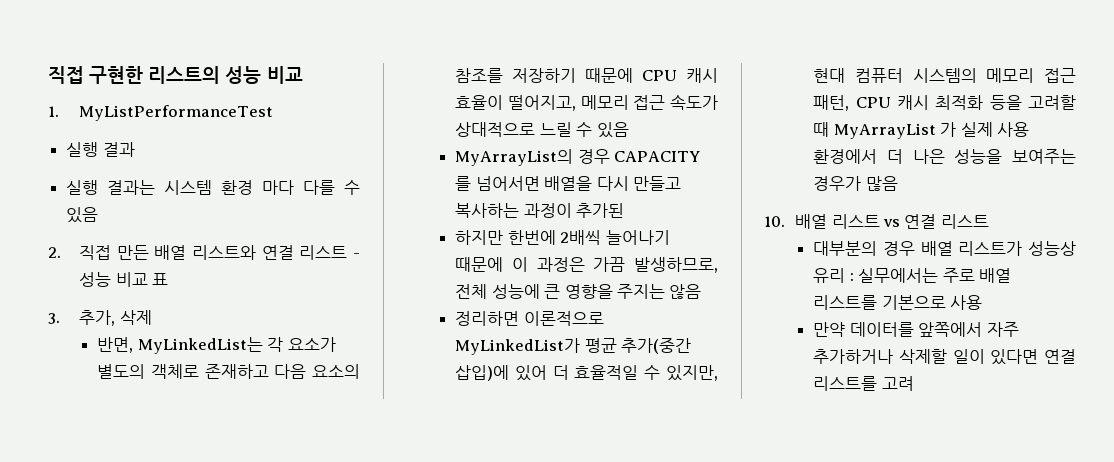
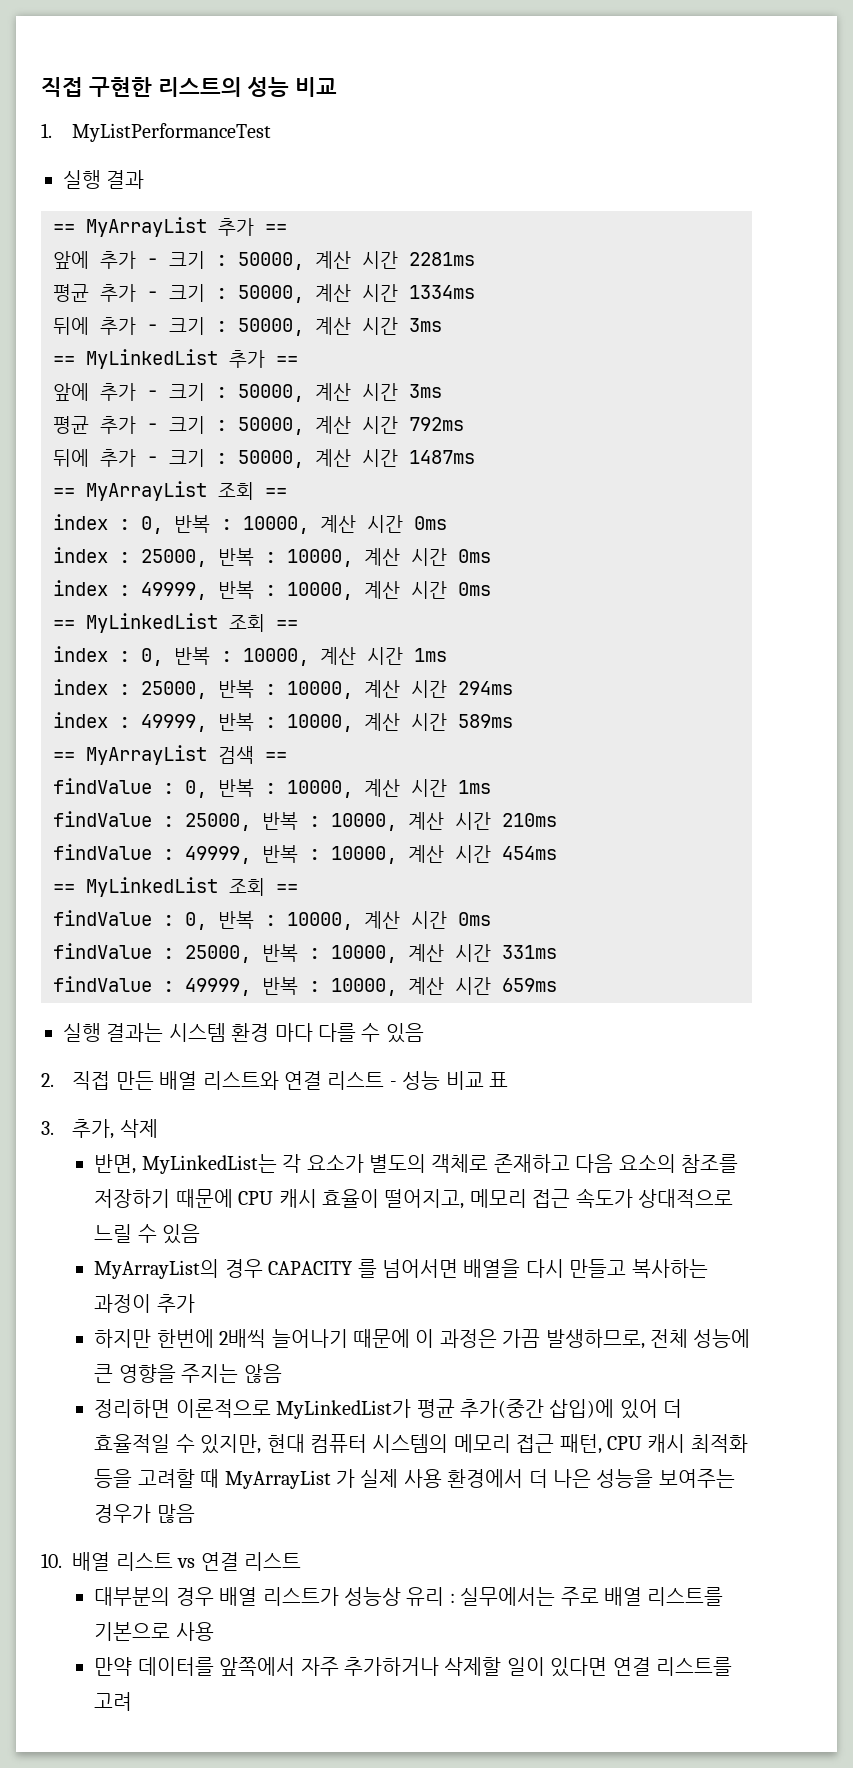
(135, 149) none -> [53,217,287,237] [53,251,475,270] [53,284,475,303] [53,317,442,336] [53,349,298,369] [53,383,442,402] [53,416,464,435] [53,449,475,468] [53,481,287,501] [53,514,447,534] [53,547,491,567] [53,580,491,600] [53,613,298,633] [53,646,447,666] [53,679,513,699] [53,712,513,732] [53,745,287,765] [53,778,491,798] [53,811,557,831] [53,844,557,864] [53,877,298,897] [53,910,491,930] [53,943,557,963] [53,976,557,996] // == MyArrayList 추가 == // 앞에 추가 - 크기 : 50000, 계산 시간 2281ms // 평균 추가 - 크기 : 50000, 계산 시간 1334ms // 뒤에 추가 - 크기 : 50000, 계산 시간 3ms // == MyLinkedList 추가 == // 앞에 추가 - 크기 : 50000, 계산 시간 3ms // 평균 추가 - 크기 : 50000, 계산 시간 792ms // 뒤에 추가 - 크기 : 50000, 계산 시간 1487ms // == MyArrayList 조회 == // index : 0, 반복 : 10000, 계산 시간 0ms // index : 25000, 반복 : 10000, 계산 시간 0ms // index : 49999, 반복 : 10000, 계산 시간 0ms // == MyLinkedList 조회 == // index : 0, 반복 : 10000, 계산 시간 1ms // index : 25000, 반복 : 10000, 계산 시간 294ms // index : 49999, 반복 : 10000, 계산 시간 589ms // == MyArrayList 검색 == // findValue : 0, 반복 : 10000, 계산 시간 1ms // findValue : 25000, 반복 : 10000, 계산 시간 210ms // findValue : 49999, 반복 : 10000, 계산 시간 454ms // == MyLinkedList 조회 == // findValue : 0, 반복 : 10000, 계산 시간 0ms // findValue : 25000, 반복 : 10000, 계산 시간 331ms // findValue : 49999, 반복 : 10000, 계산 시간 659ms
[576,203,625,218] 추가된 -> [156,1294,195,1313] 추가

